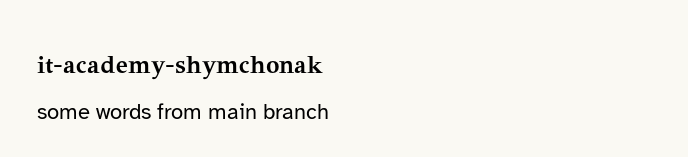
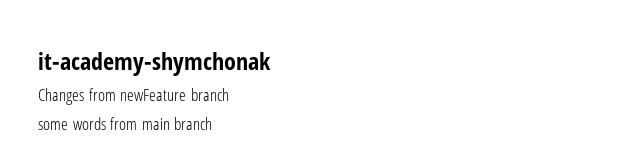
(323, 68) none -> [38,88,229,105] // Changes from newFeature branch

